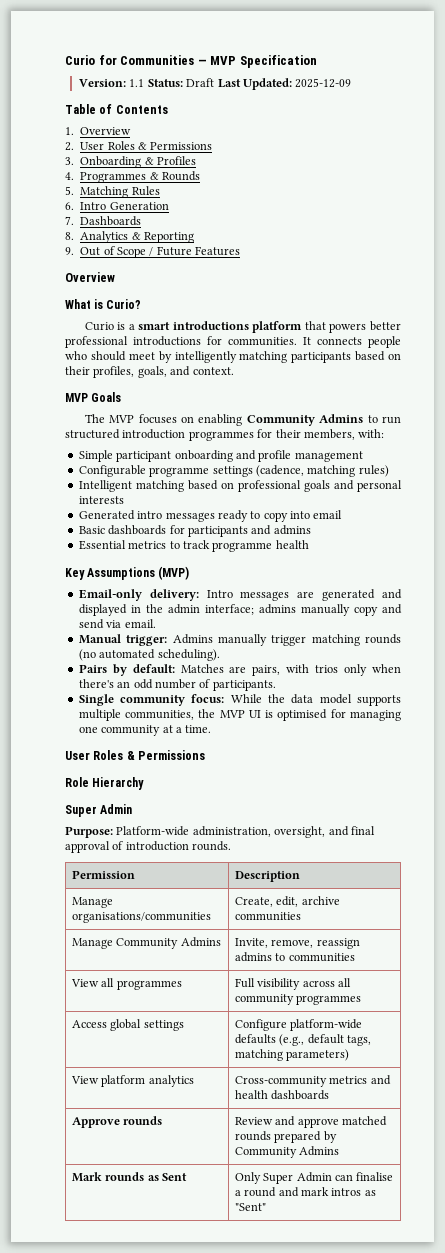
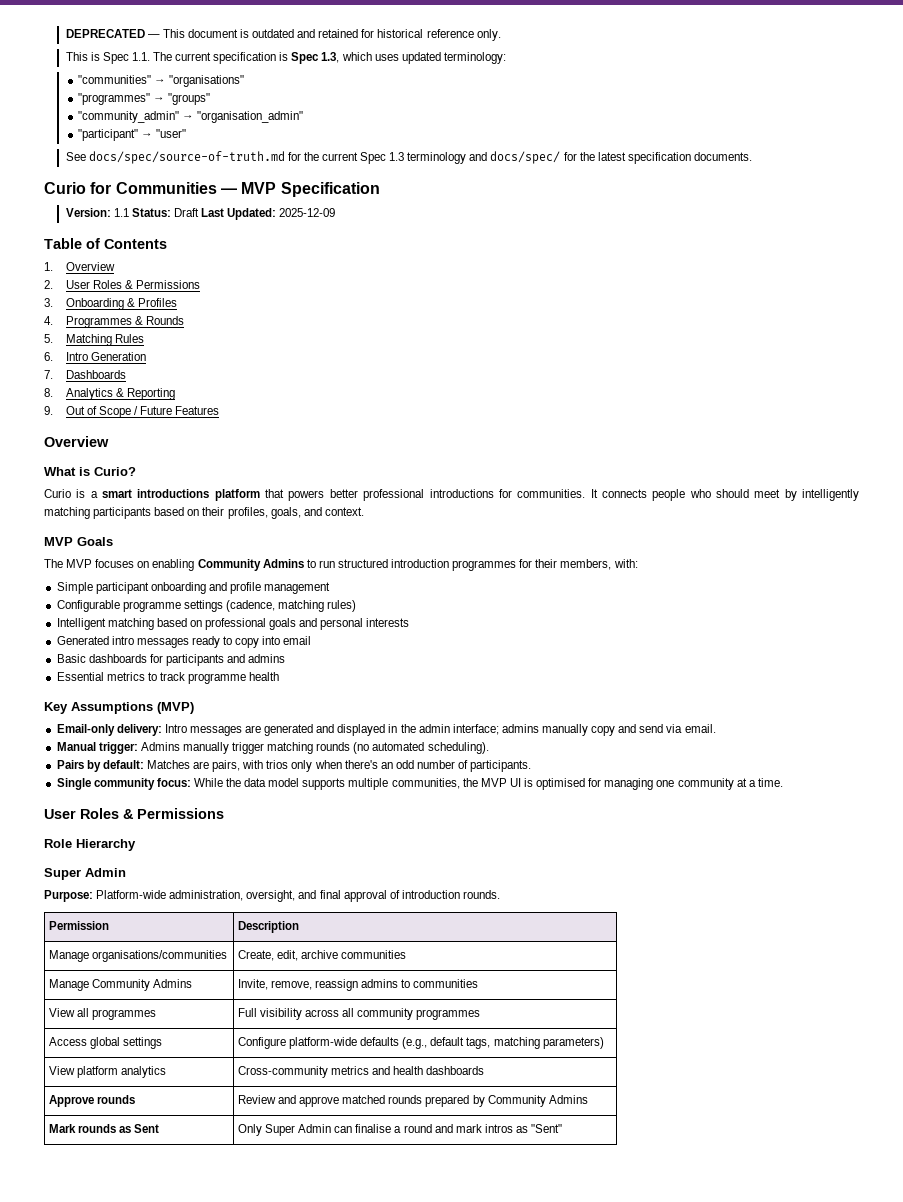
(65, 60) none -> [65,29,501,41] [65,52,506,64] [78,75,245,87] [78,93,211,105] [78,111,304,123] [78,129,187,141] [65,151,752,164] DEPRECATED — This document is outdated and retained for historical reference only. // This is Spec 1.1. The current specification is Spec 1.3, which uses updated terminology: // "communities" → "organisations" // "programmes" → "groups" // "community_admin" → "organisation_admin" // "participant" → "user" // See docs/spec/source-of-truth.md for the current Spec 1.3 terminology and docs/spec/ for the latest specification documents. //

